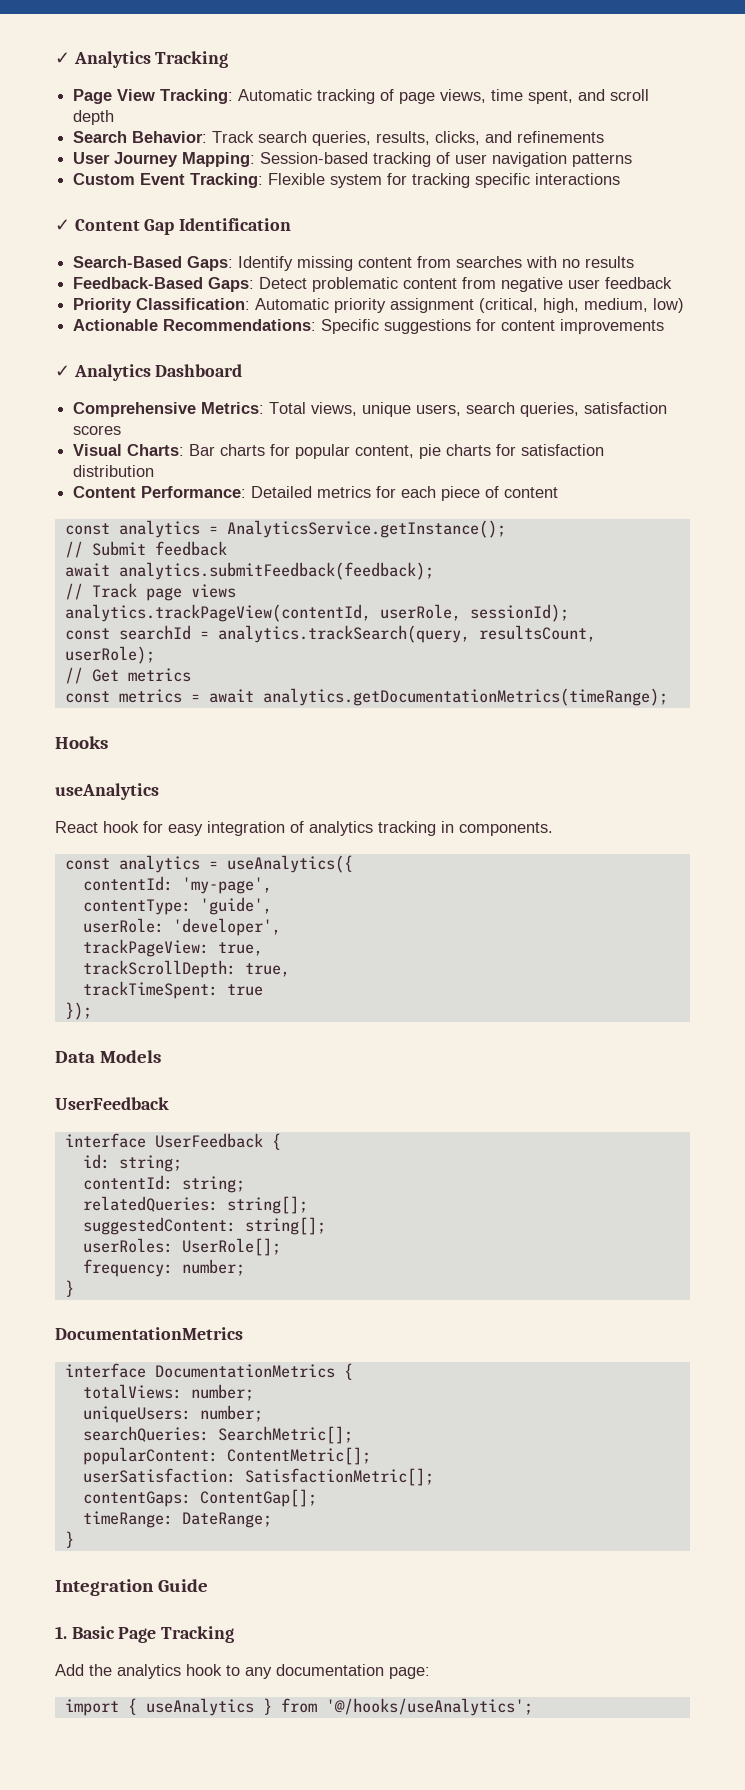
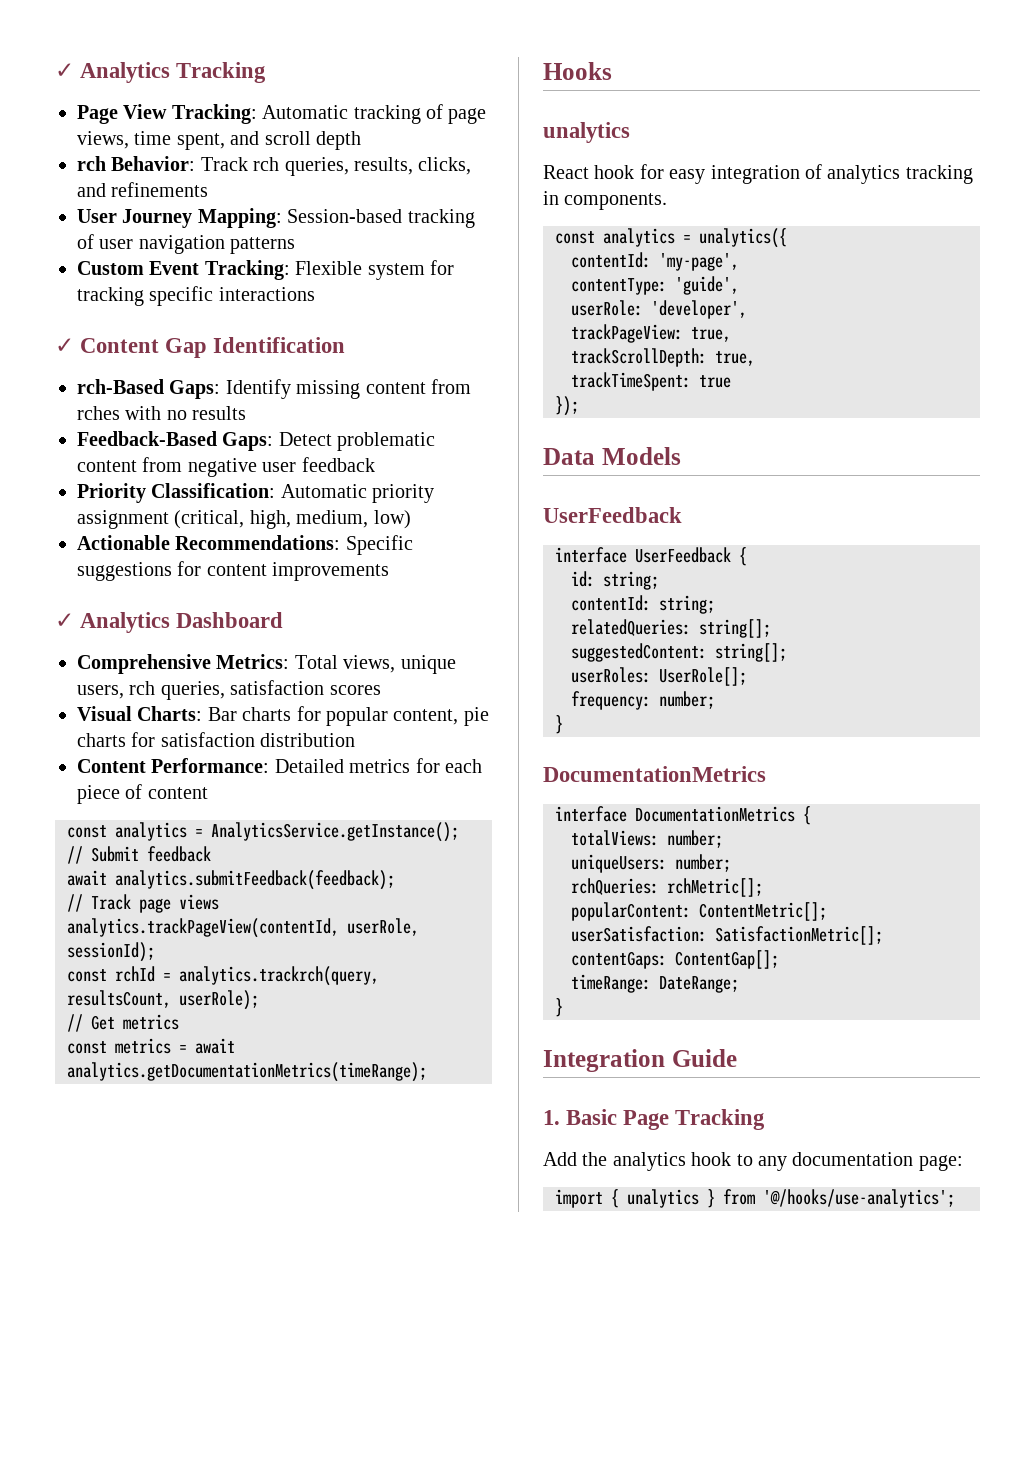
[73,131,128,143] Search -> [77,156,106,171] rch
[258,131,308,143] search -> [253,157,280,171] rch
[73,256,183,268] Search-Based -> [77,379,164,394] rch-Based
[456,256,523,268] searches -> [77,406,120,420] rches
[466,402,516,414] search -> [129,681,156,695] rch
[118,625,470,643] searchId = analytics.trackSearch(query, -> [115,966,379,986] rchId = analytics.trackrch(query,
[55,783,159,800] useAnalytics -> [543,122,630,143] unalytics
[226,855,353,873] useAnalytics({ -> [699,228,787,248] unalytics({
[82,1426,353,1444] searchQueries: SearchMetric[]; -> [571,878,763,897] rchQueries: rchMetric[];
[145,1698,254,1716] useAnalytics -> [627,1189,699,1208] unalytics
[325,1698,533,1716] '@/hooks/useAnalytics'; -> [763,1189,955,1208] '@/hooks/use-analytics';

